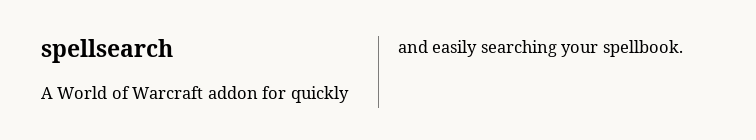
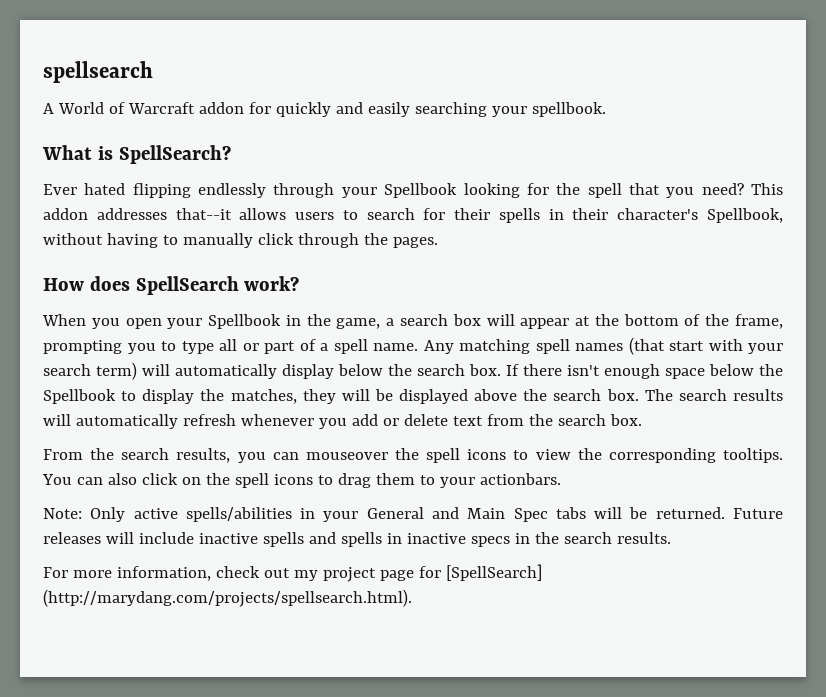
(683, 48) none -> [42,145,231,164] [43,183,784,198] [43,208,783,223] [43,233,438,248] [43,276,300,295] [42,314,784,329] [43,337,783,355] [43,362,783,380] [43,389,783,404] [43,414,642,429] [43,448,783,463] [42,473,561,488] [43,507,784,522] [43,532,671,547] [43,564,542,582] [43,589,412,607] // What is SpellSearch? // Ever hated flipping endlessly through your Spellbook looking for the spell that you need? This addon addresses that--it allows users to search for their spells in their character's Spellbook, without having to manually click through the pages. // How does SpellSearch work? // When you open your Spellbook in the game, a search box will appear at the bottom of the frame, prompting you to type all or part of a spell name. Any matching spell names (that start with your search term) will automatically display below the search box. If there isn't enough space below the Spellbook to display the matches, they will be displayed above the search box. The search results will automatically refresh whenever you add or delete text from the search box. // From the search results, you can mouseover the spell icons to view the corresponding tooltips. You can also click on the spell icons to drag them to your actionbars. // Note: Only active spells/abilities in your General and Main Spec tabs will be returned. Future releases will include inactive spells and spells in inactive specs in the search results. // For more information, check out my project page for [SpellSearch] (http://marydang.com/projects/spellsearch.html).

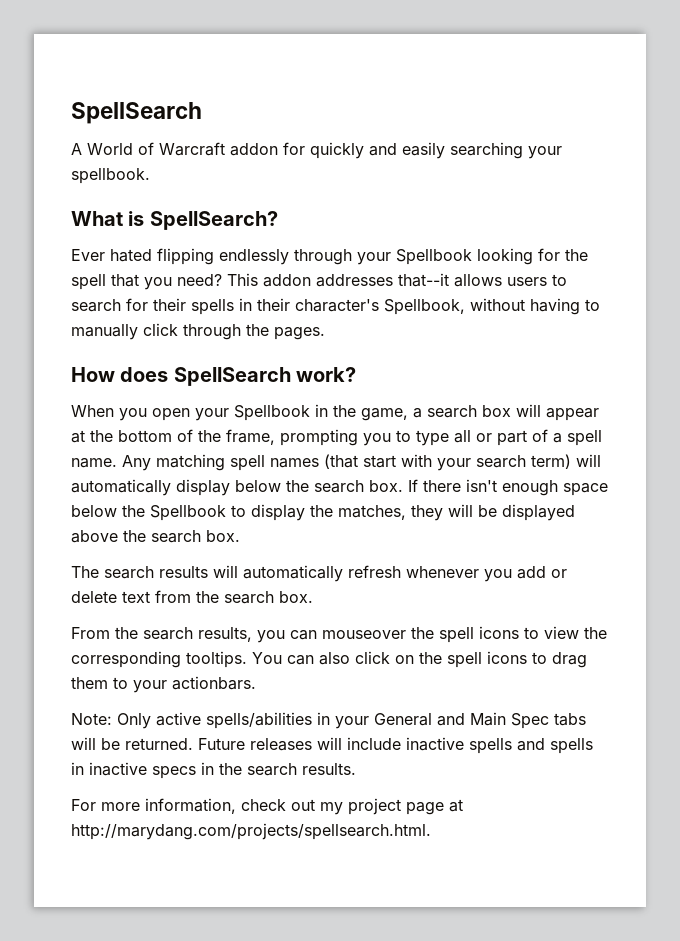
[43,61,153,83] spellsearch -> [71,102,202,124] SpellSearch
(639, 395) none -> (240, 536) //
[418,564,542,581] [43,589,412,607] for [SpellSearch] (http://marydang.com/projects/spellsearch.html). -> [449,799,463,812] [71,823,431,840] at http://marydang.com/projects/spellsearch.html.

